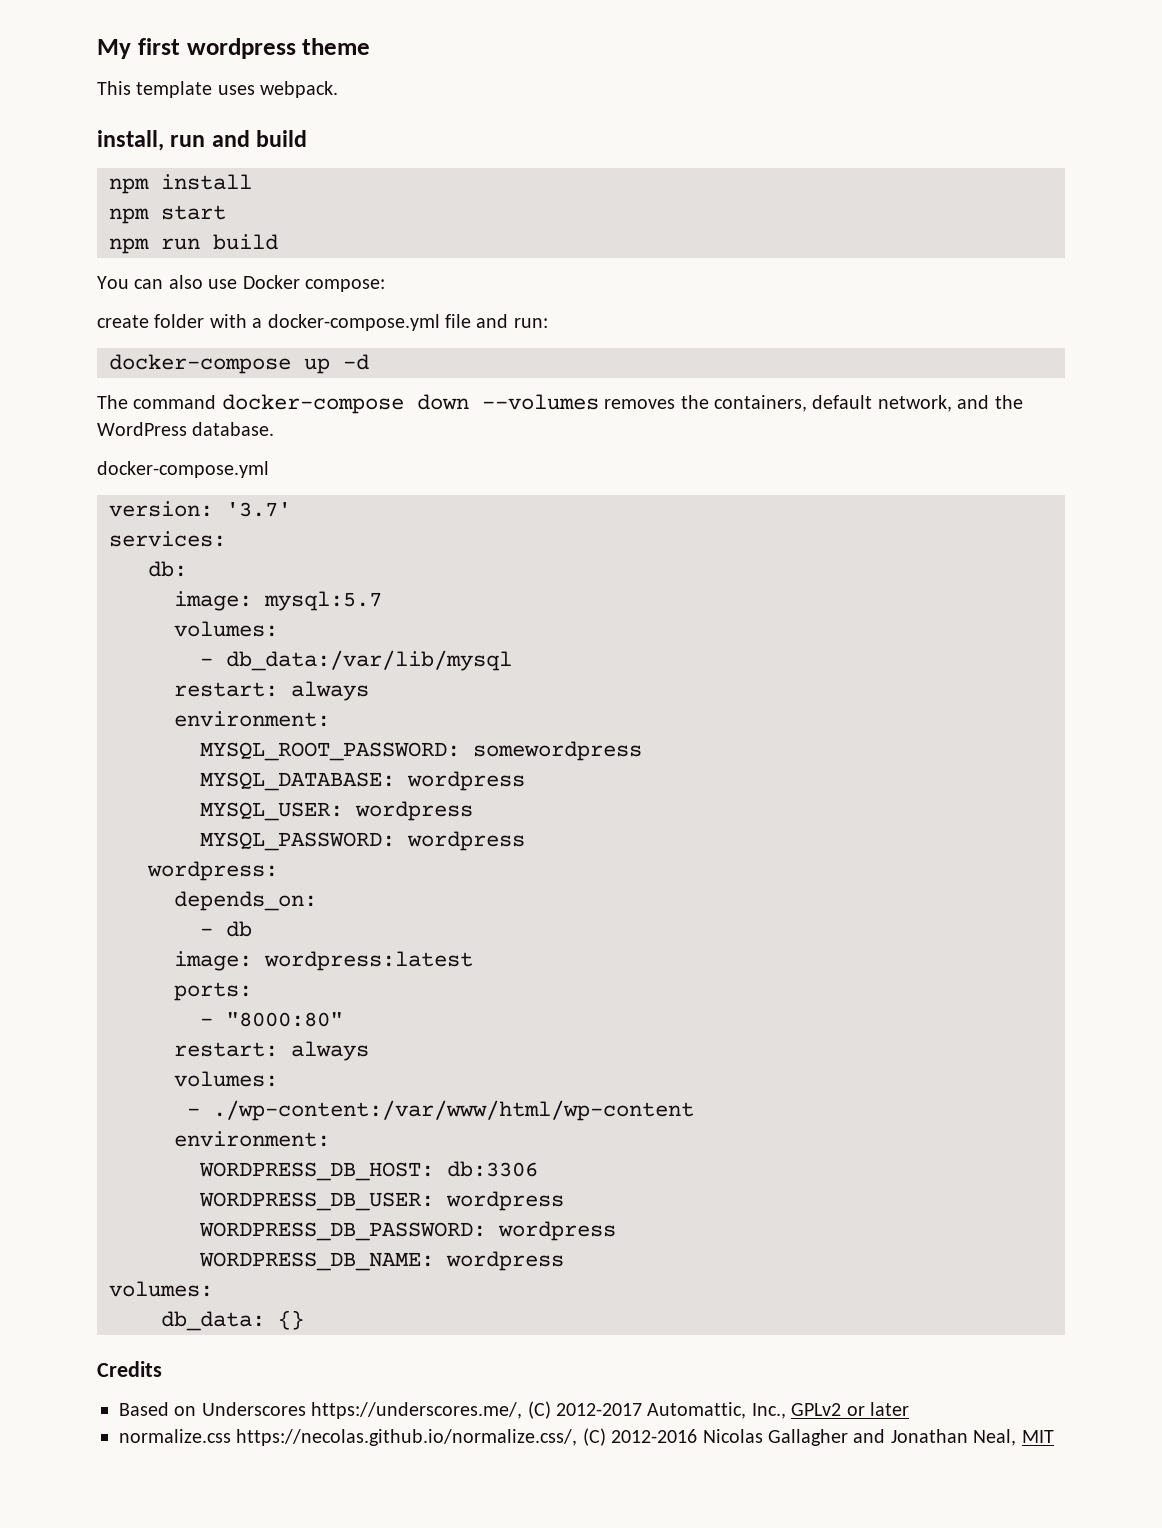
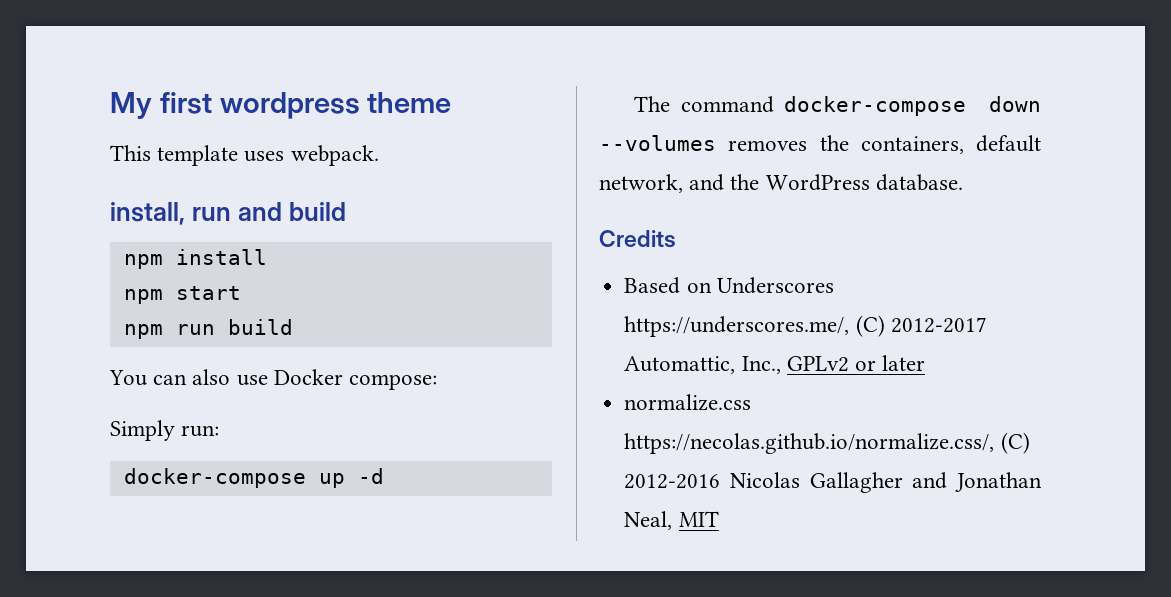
[97,314,509,331] create folder with a docker-compose.yml file and -> [110,420,175,441] Simply
[97,461,269,478] [109,501,291,517] [109,531,226,547] [148,561,187,577] [174,591,382,611] [174,621,278,637] [200,650,512,671] [174,681,369,701] [174,711,330,727] [200,741,642,761] [200,771,525,791] [200,801,473,821] [200,831,525,851] [147,861,278,881] [174,891,317,911] [200,921,252,937] [174,951,473,971] [174,982,252,1001] [200,1012,343,1027] [174,1041,369,1061] [174,1071,278,1087] [187,1100,694,1121] [174,1131,330,1147] [199,1161,538,1181] [199,1191,564,1211] [199,1221,616,1241] [199,1251,564,1271] [109,1281,213,1297] [161,1310,304,1331] // docker-compose.yml // version: '3.7' // services: // db: // image: mysql:5.7 // volumes: // - db_data:/var/lib/mysql // restart: always // environment: // MYSQL_ROOT_PASSWORD: somewordpress // MYSQL_DATABASE: wordpress // MYSQL_USER: wordpress // MYSQL_PASSWORD: wordpress // wordpress: // depends_on: // - db // image: wordpress:latest // ports: // - "8000:80" // restart: always // volumes: // - ./wp-content:/var/www/html/wp-content // environment: // WORDPRESS_DB_HOST: db:3306 // WORDPRESS_DB_USER: wordpress // WORDPRESS_DB_PASSWORD: wordpress // WORDPRESS_DB_NAME: wordpress // volumes: // db_data: {} -> (963, 182) none

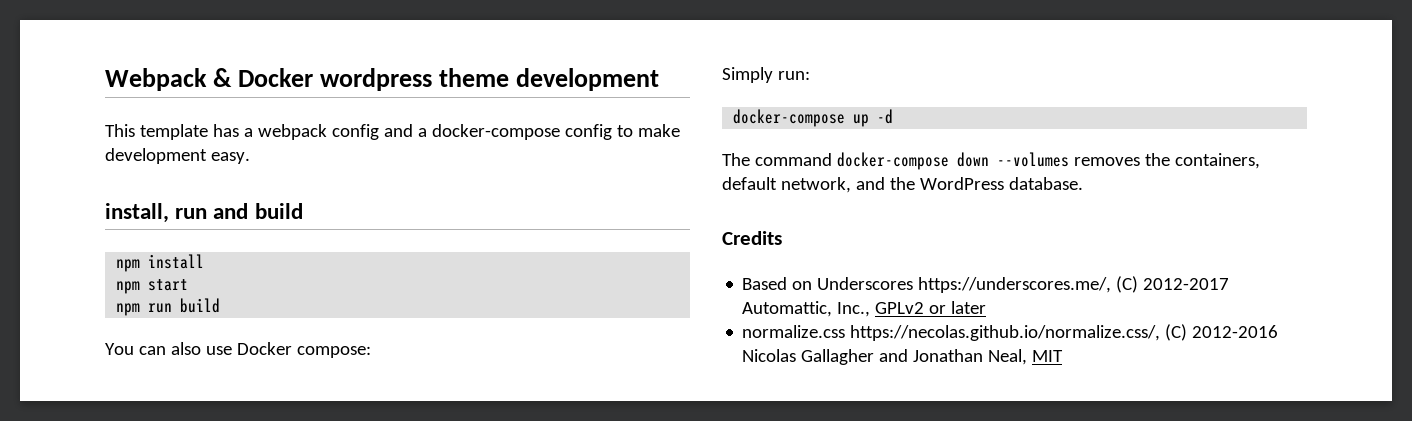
[110,92,212,119] My first -> [105,68,314,91] Webpack & Docker
(452, 102) none -> [516,68,660,91] development
[244,145,379,166] uses webpack. -> [212,124,680,140] [105,148,250,164] has a webpack config and a docker-compose config to make development easy.

